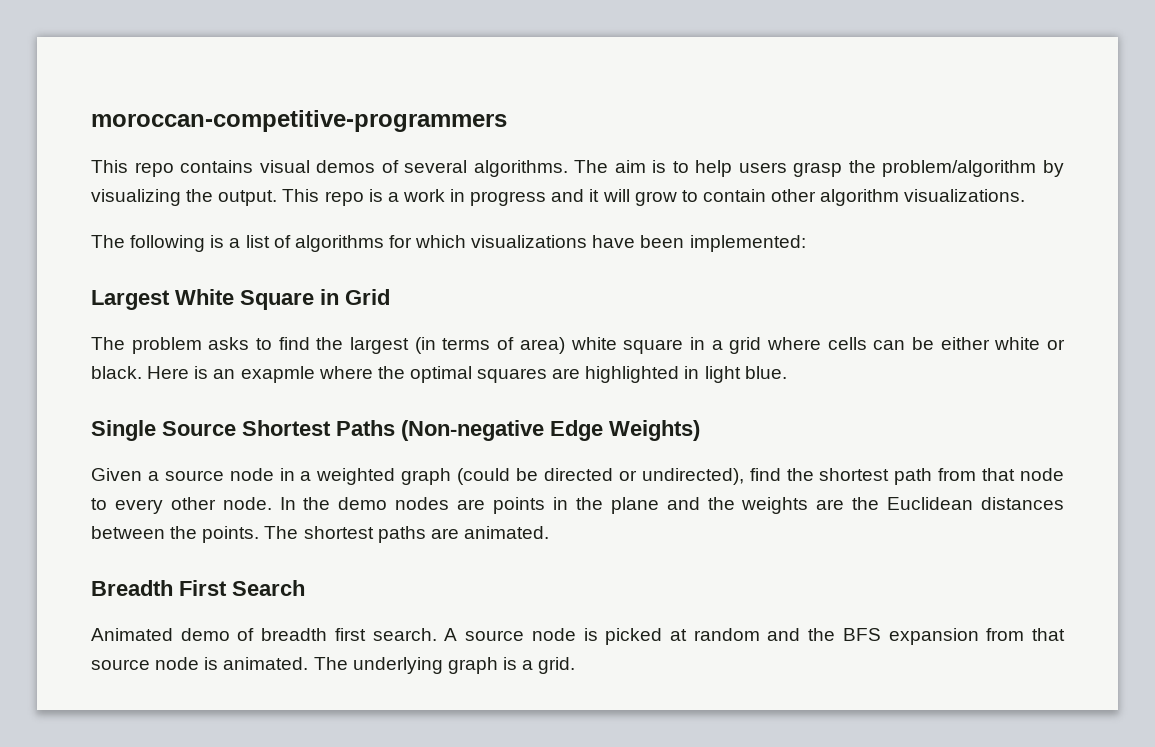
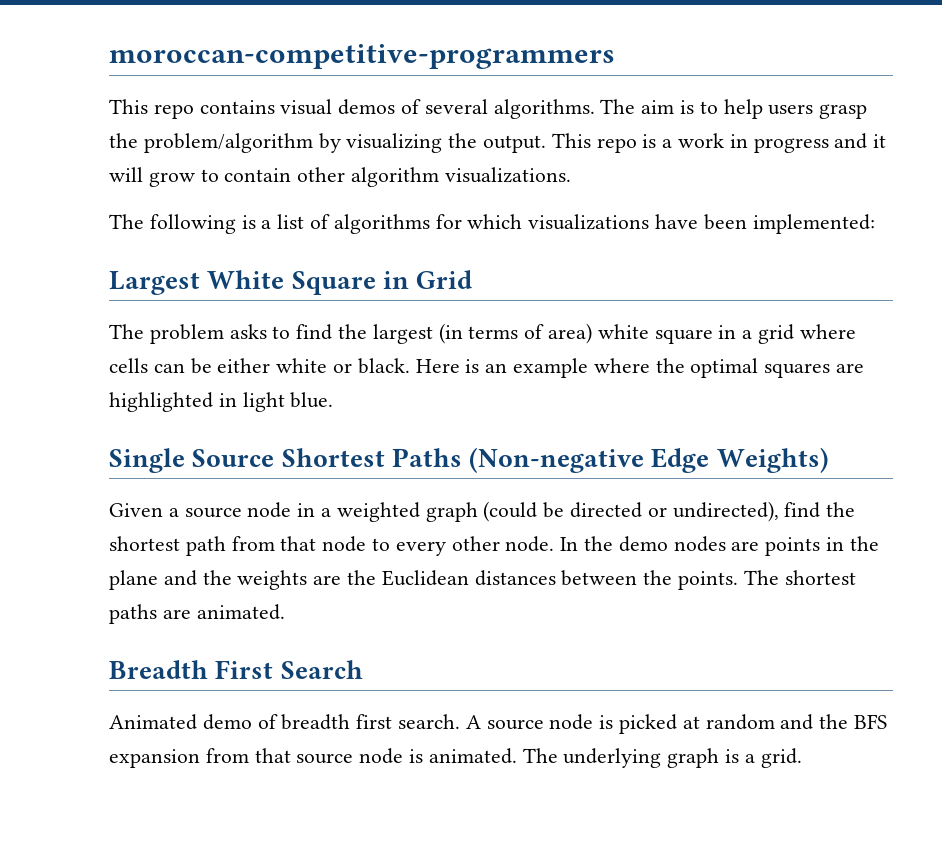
[240,366,315,383] exapmle -> [513,358,589,378] example

